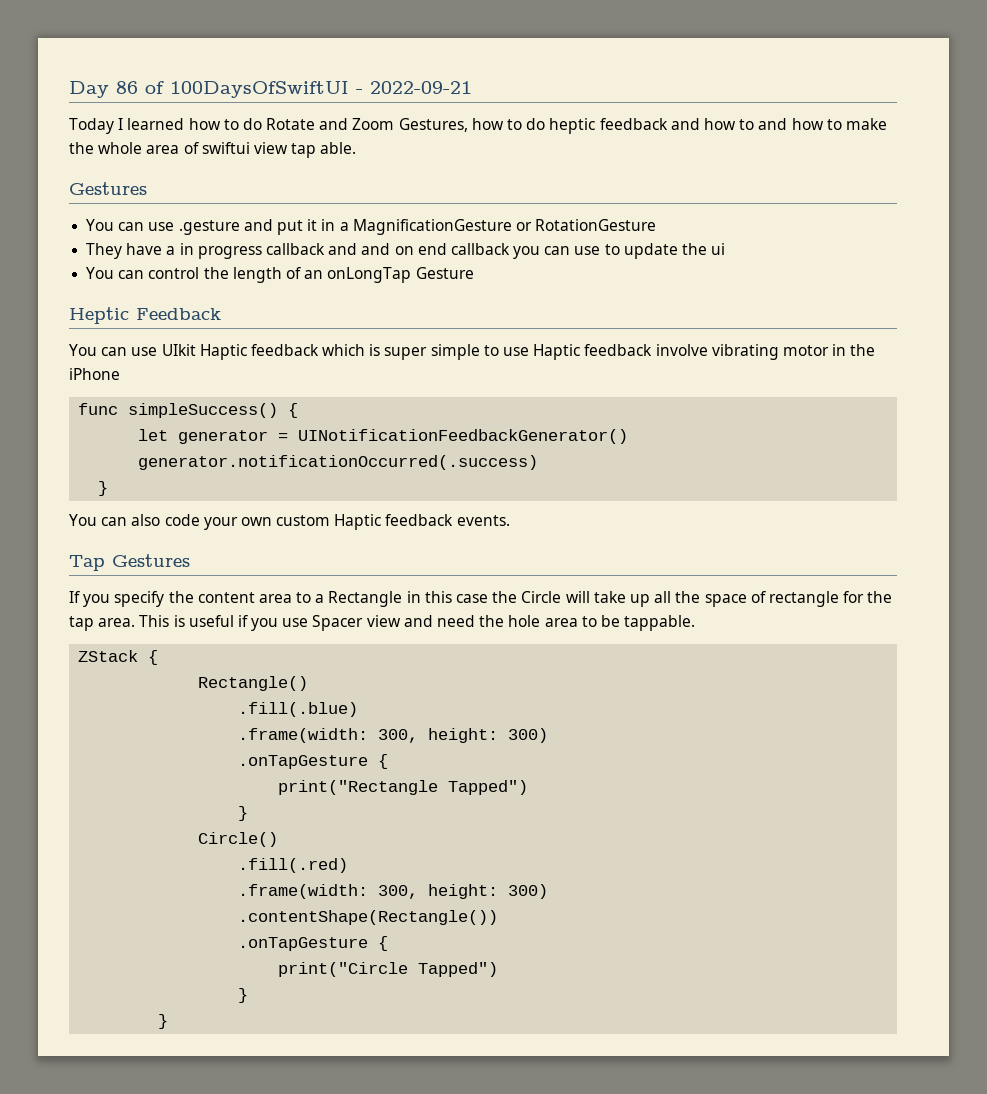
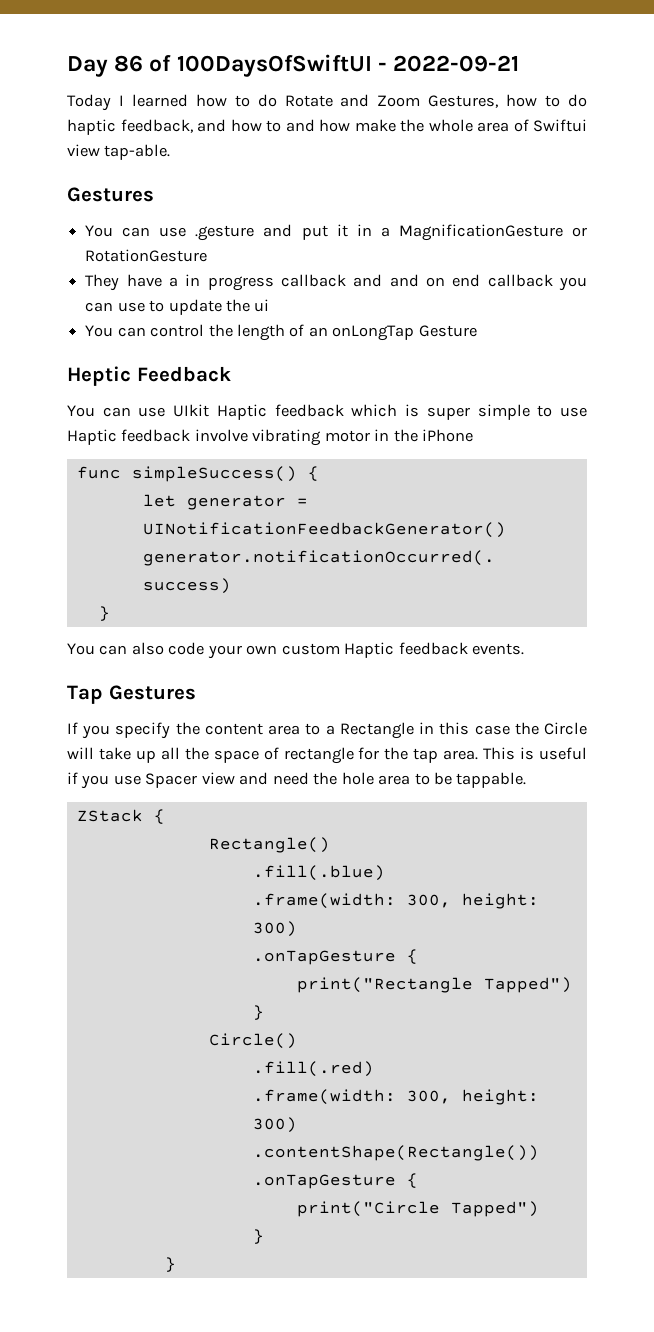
[549,118,668,134] heptic feedback -> [67,119,193,135] haptic feedback,
[826,119,842,130] to -> (350, 125) none
[201,142,357,158] swiftui view tap able. -> [533,119,587,132] [67,144,171,160] Swiftui view tap-able.

